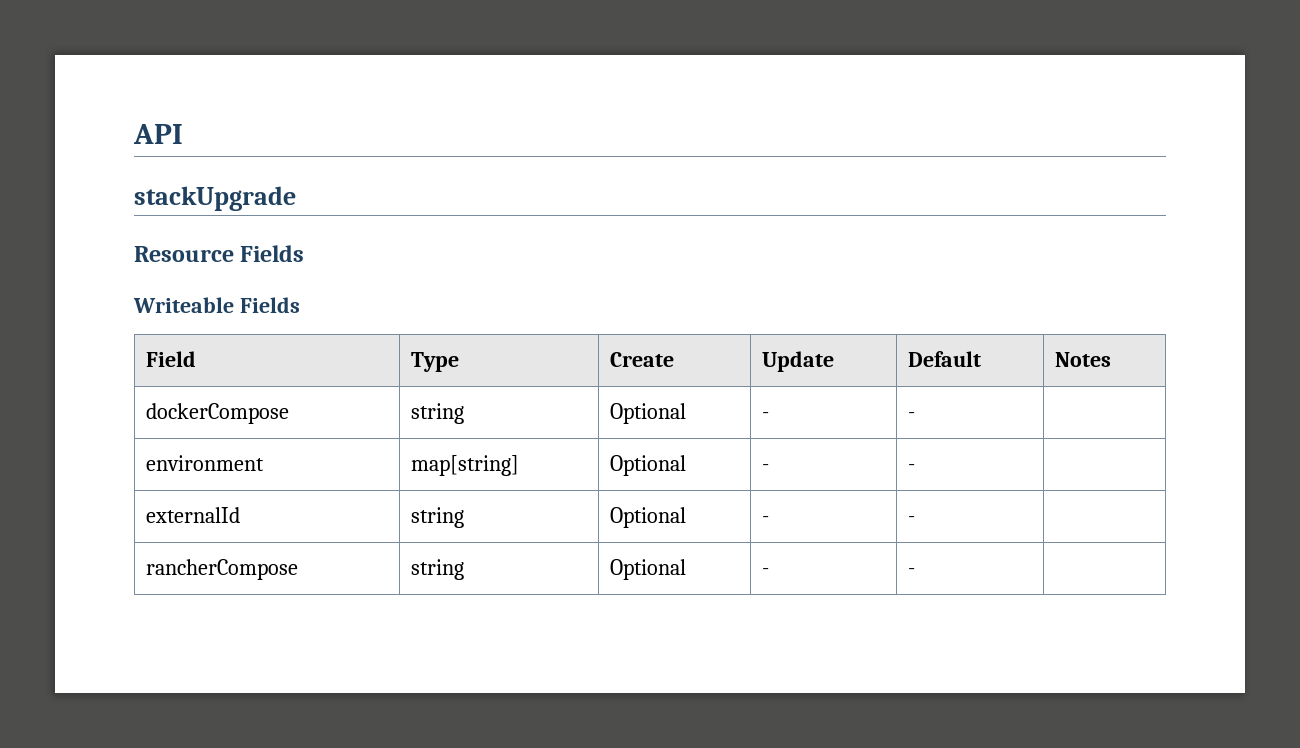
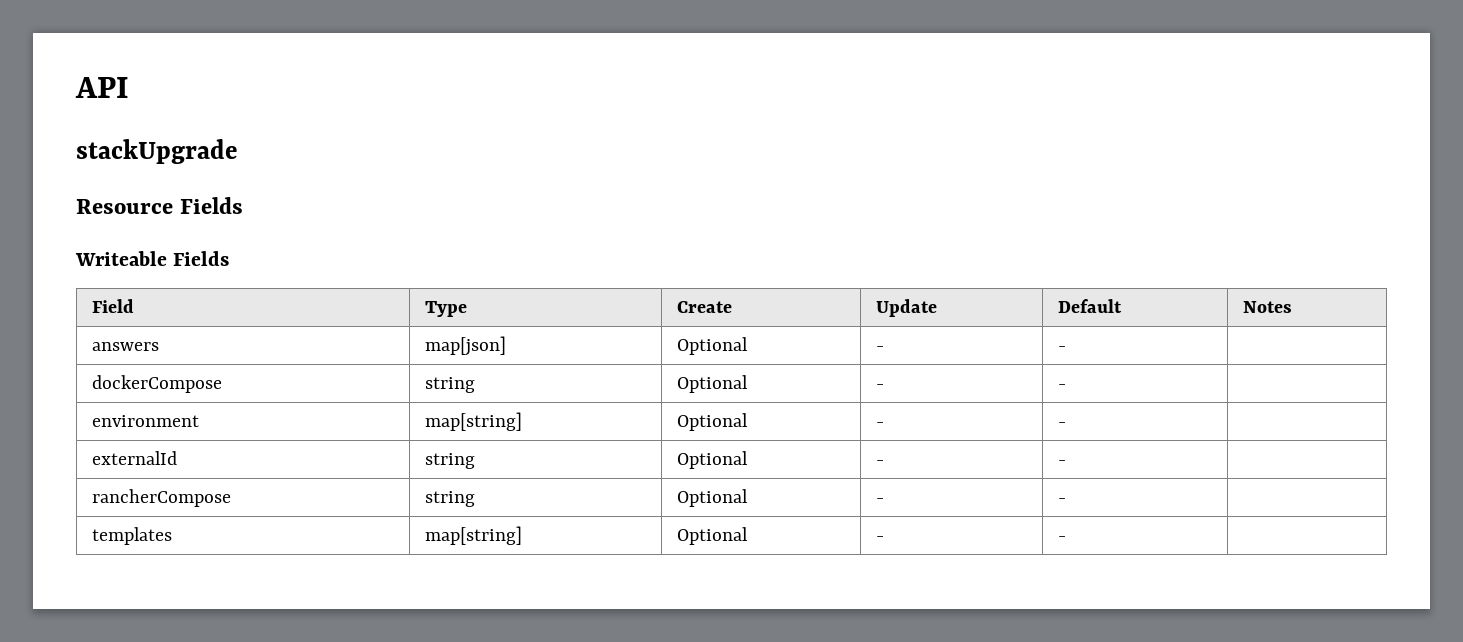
(1112, 359) none -> [91,342,159,351] [424,336,506,356] [676,337,748,355] [875,346,884,351] [1057,346,1066,351] // answers | map[json] | Optional | - | - |
(916, 571) none -> [91,527,172,545] [424,526,522,545] [676,527,748,545] [875,536,884,541] [1057,536,1066,541] // templates | map[string] | Optional | - | - |

